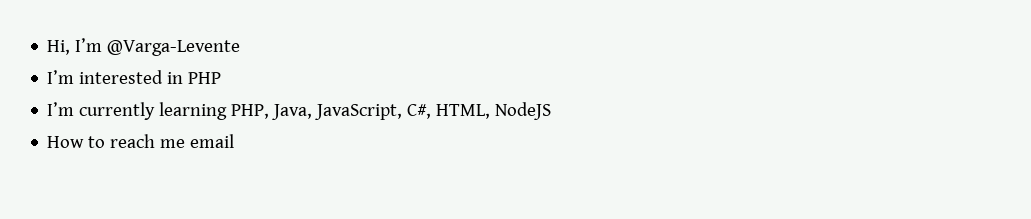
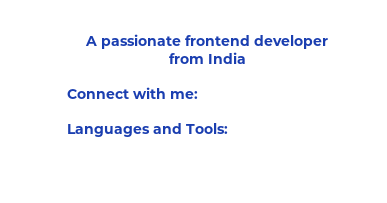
[47,38,241,56] [47,70,222,84] [47,102,552,120] [47,134,235,148] Hi, I’m @Varga-Levente // I’m interested in PHP // I’m currently learning PHP, Java, JavaScript, C#, HTML, NodeJS // How to reach me email -> [85,34,328,49] [168,52,246,64] [67,87,198,99] [67,123,228,137] A passionate frontend developer from India // Connect with me: // Languages and Tools:

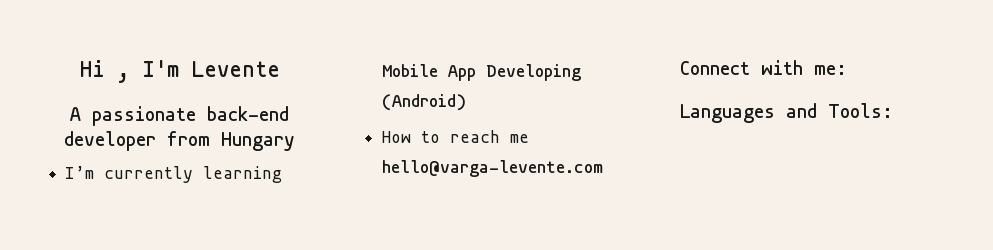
(85, 41) none -> [79,60,280,83] Hi , I'm Levente //
[185,35,250,46] frontend -> [207,106,289,121] back-end
[207,52,246,64] India -> [221,132,295,151] [65,166,283,183] [382,64,582,81] [382,94,467,111] [382,130,530,143] [382,160,604,177] Hungary // I’m currently learning Mobile App Developing (Android) // How to reach me hello@varga-levente.com

